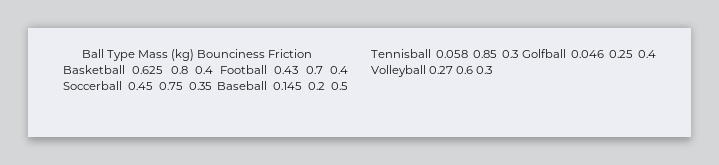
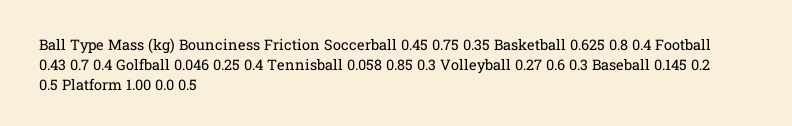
(313, 53) none -> [324,38,490,51] Soccerball 0.45 0.75 0.35
[63,81,348,90] [371,49,656,58] [371,65,493,77] Soccerball 0.45 0.75 0.35 Baseball 0.145 0.2 0.5 Tennisball 0.058 0.85 0.3 Golfball 0.046 0.25 0.4 Volleyball 0.27 0.6 0.3 -> [116,58,710,74] [39,78,197,91] Golfball 0.046 0.25 0.4 Tennisball 0.058 0.85 0.3 Volleyball 0.27 0.6 0.3 Baseball 0.145 0.2 0.5 Platform 1.00 0.0 0.5

